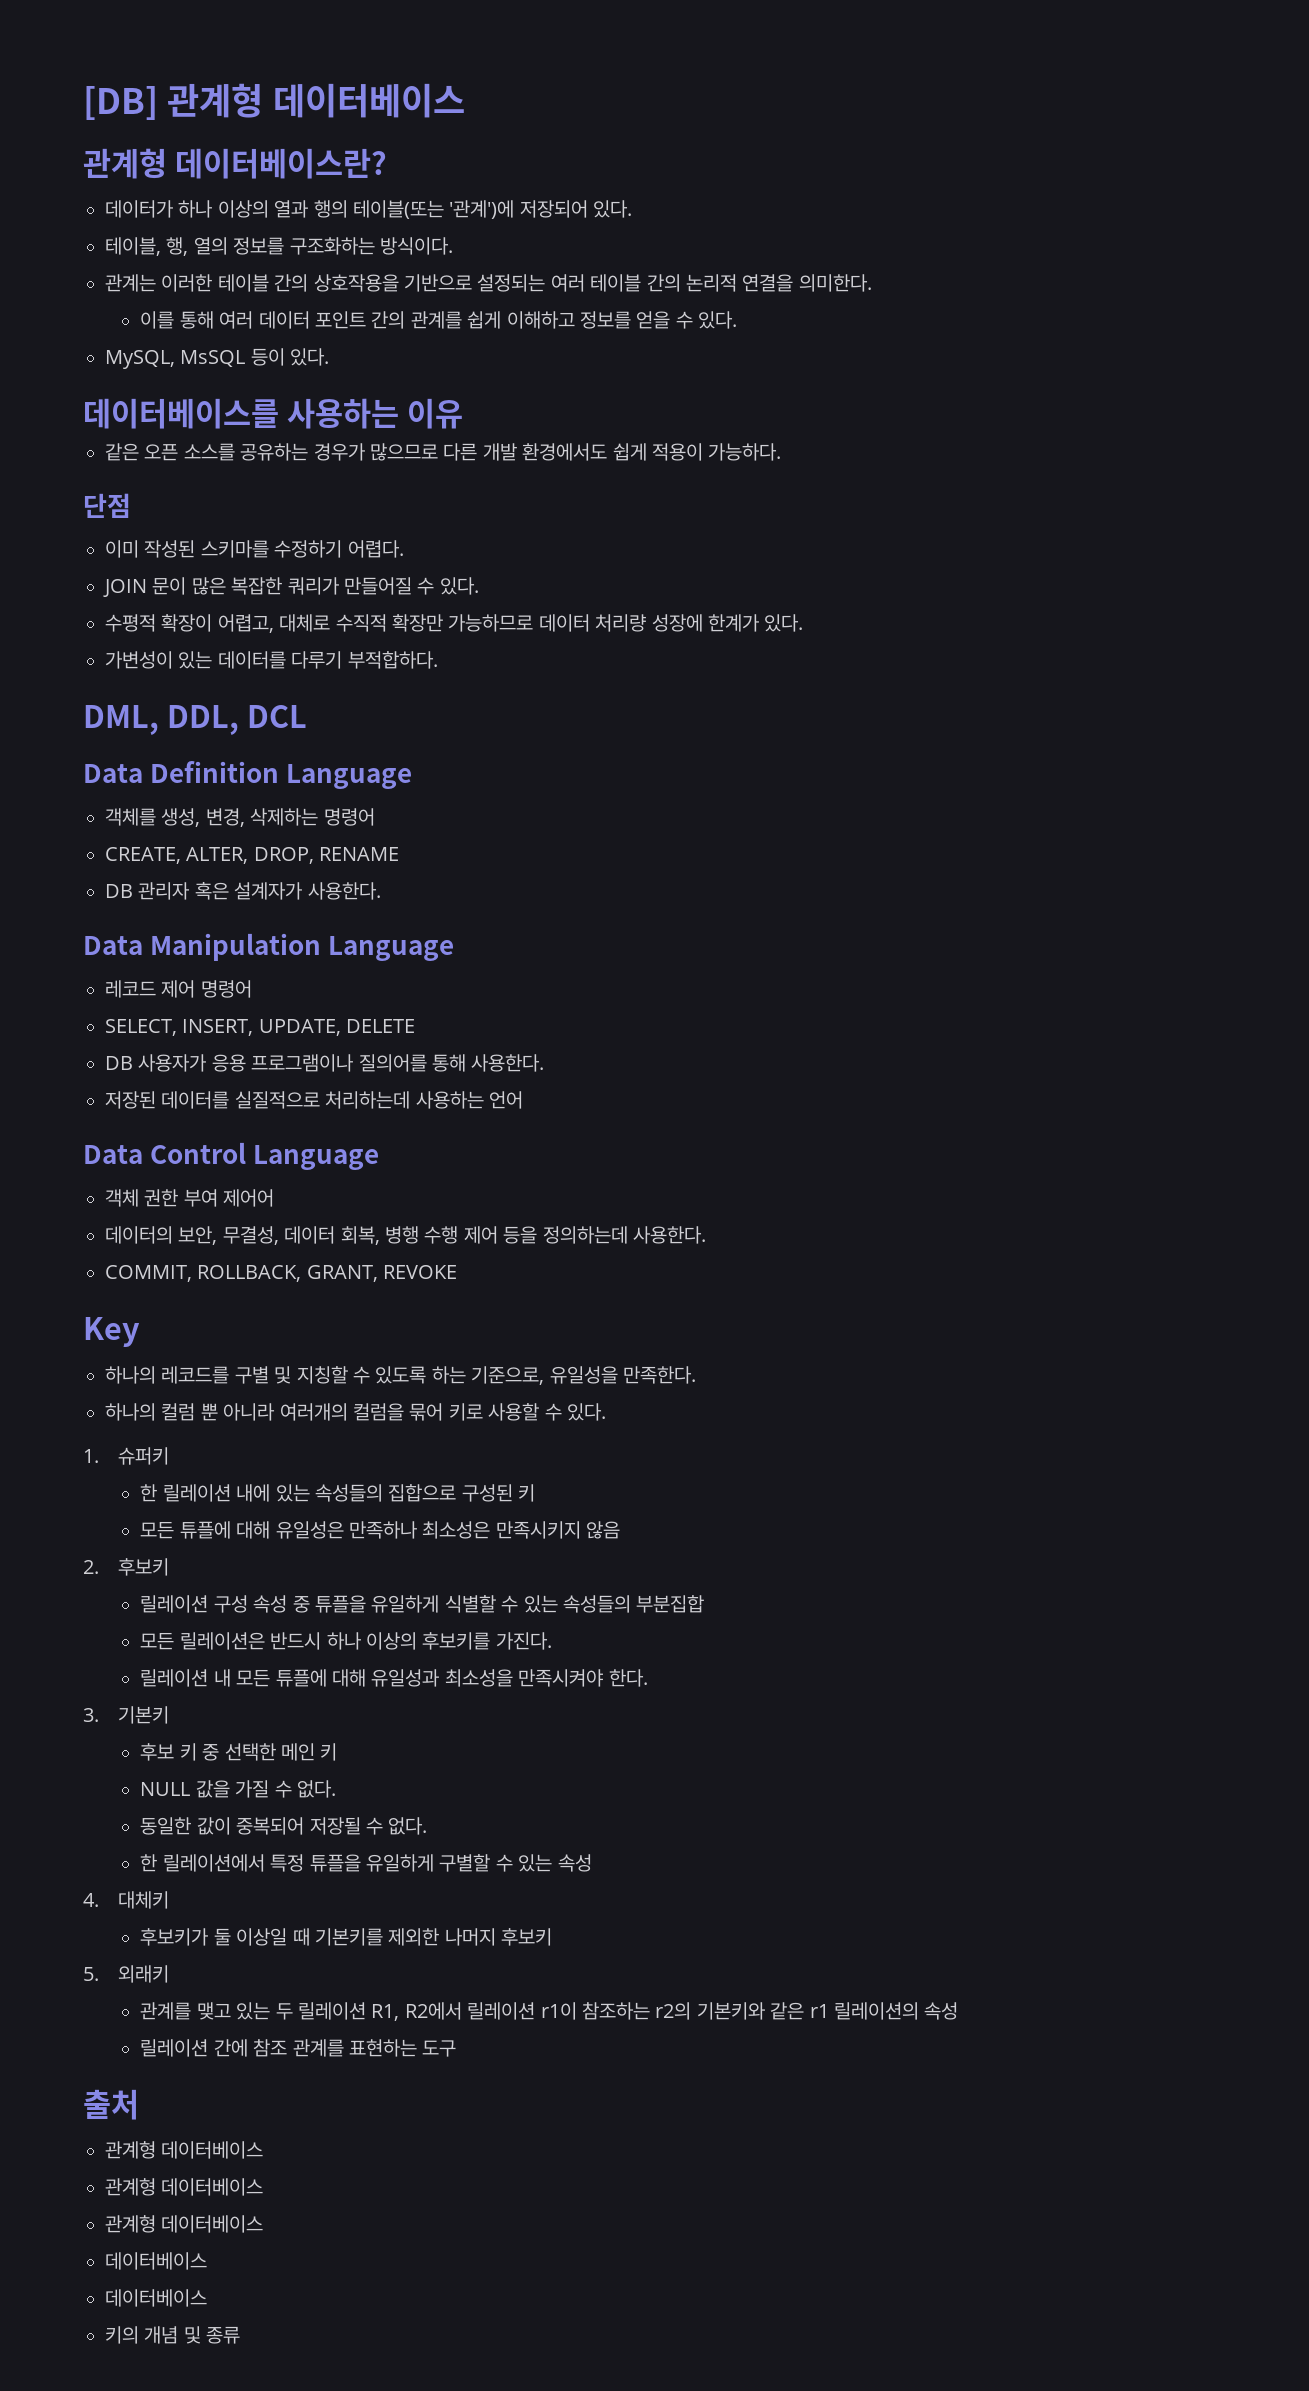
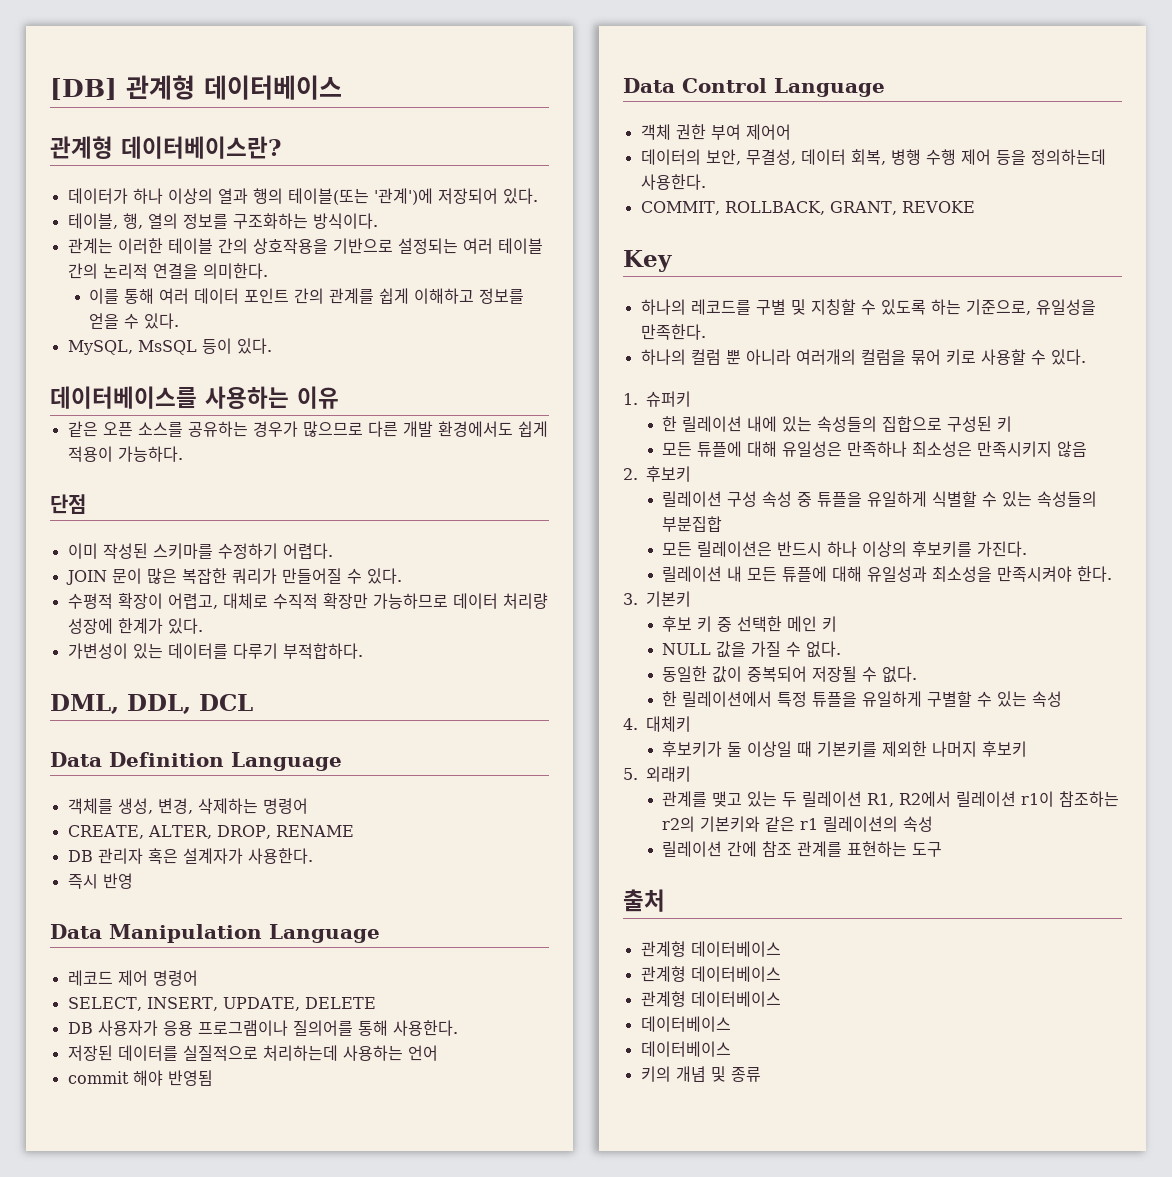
(381, 891) none -> [67,873,133,889] // 즉시 반영
(523, 1100) none -> [67,1070,213,1086] // commit 해야 반영됨

